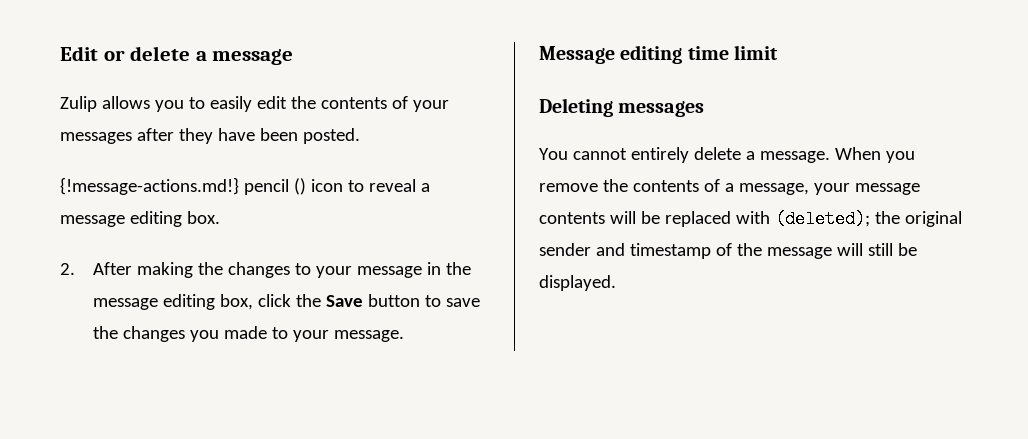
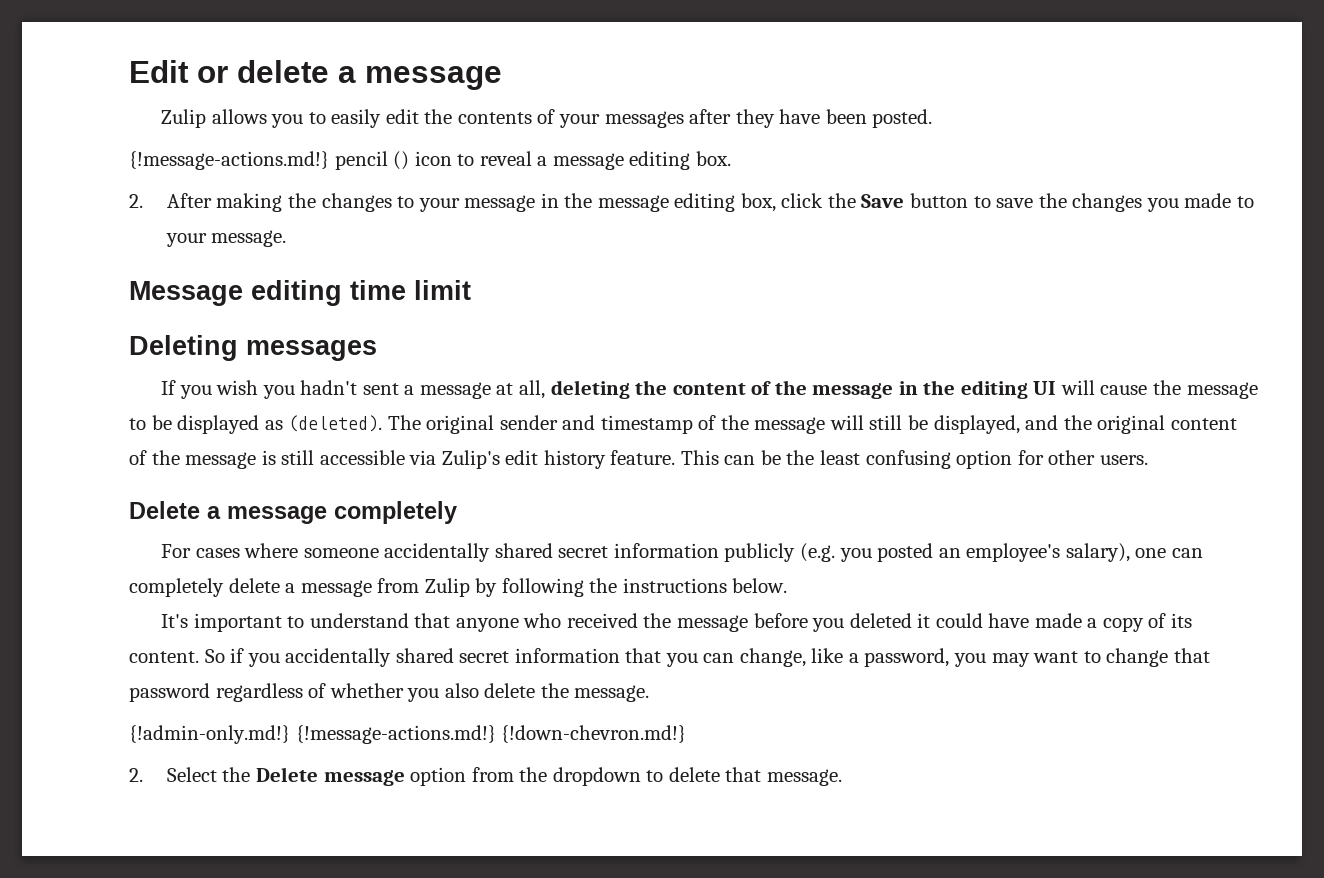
[539,147,915,163] [539,179,920,195] [539,210,900,228] You cannot entirely delete a message. When you remove the contents of a message, your message contents will be replaced with (deleted); the -> [161,380,1258,399] [129,415,421,434] If you wish you hadn't sent a message at all, deleting the content of the message in the editing UI will cause the message to be displayed as (deleted). The
[539,275,616,291] displayed. -> [933,415,1237,434] [129,450,1148,469] [129,501,457,524] [161,543,1203,562] [129,578,788,597] [161,613,1192,632] [129,648,1210,667] [129,683,650,702] [129,725,687,744] [129,767,842,786] displayed, and the original content of the message is still accessible via Zulip's edit history feature. This can be the least confusing option for other users. // Delete a message completely // For cases where someone accidentally shared secret information publicly (e.g. you posted an employee's salary), one can completely delete a message from Zulip by following the instructions below. // It's important to understand that anyone who received the message before you deleted it could have made a copy of its content. So if you accidentally shared secret information that you can change, like a password, you may want to change that password regardless of whether you also delete the message. // {!admin-only.md!} {!message-actions.md!} {!down-chevron.md!} // 2. Select the Delete message option from the dropdown to delete that message.

